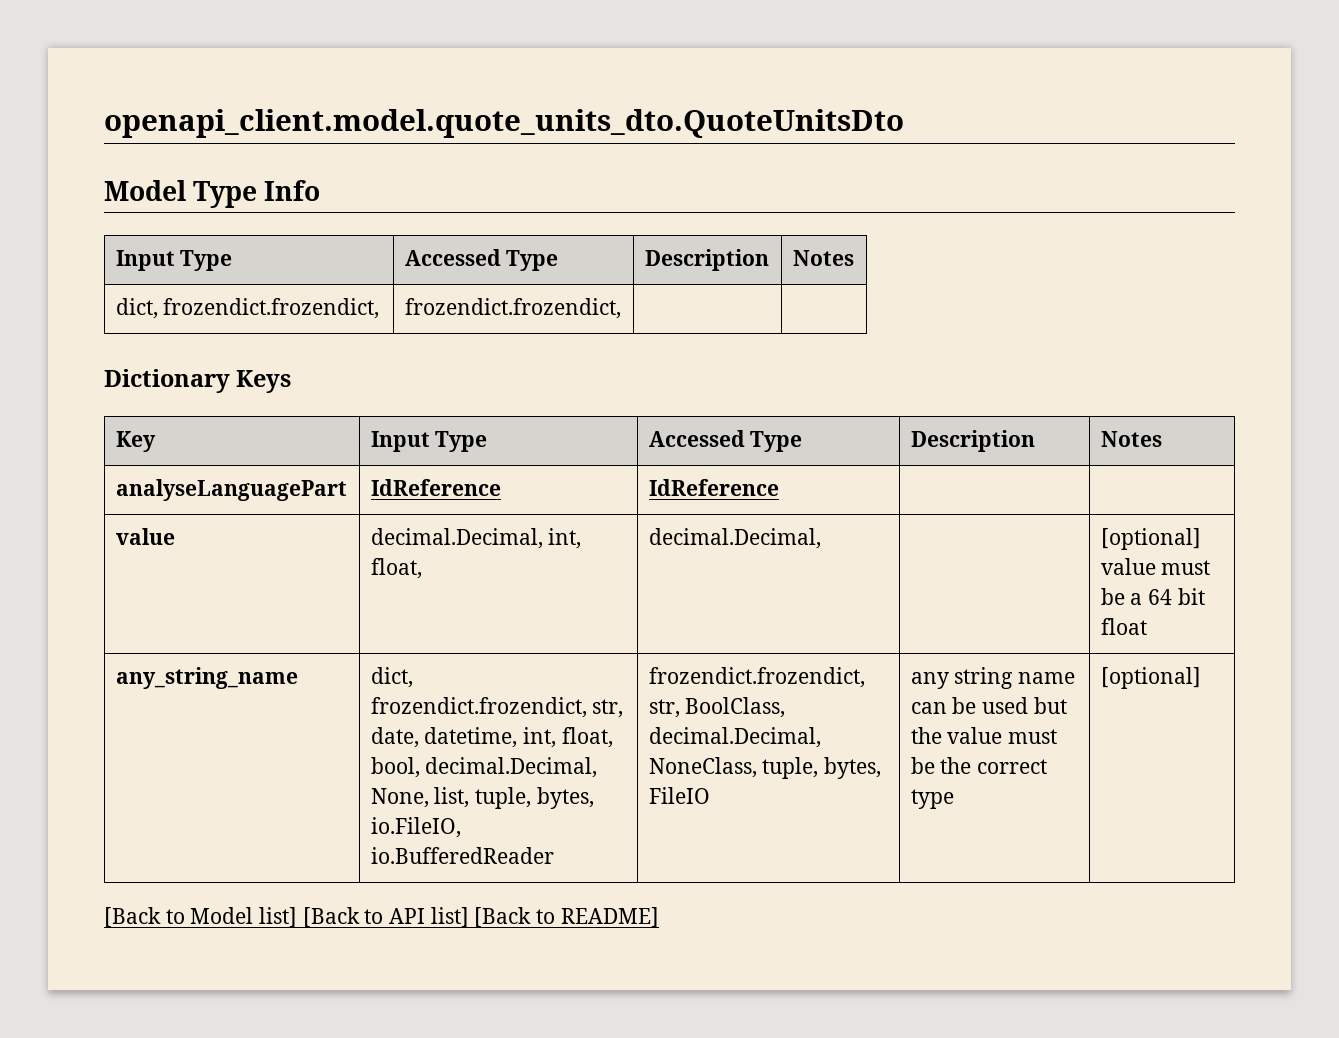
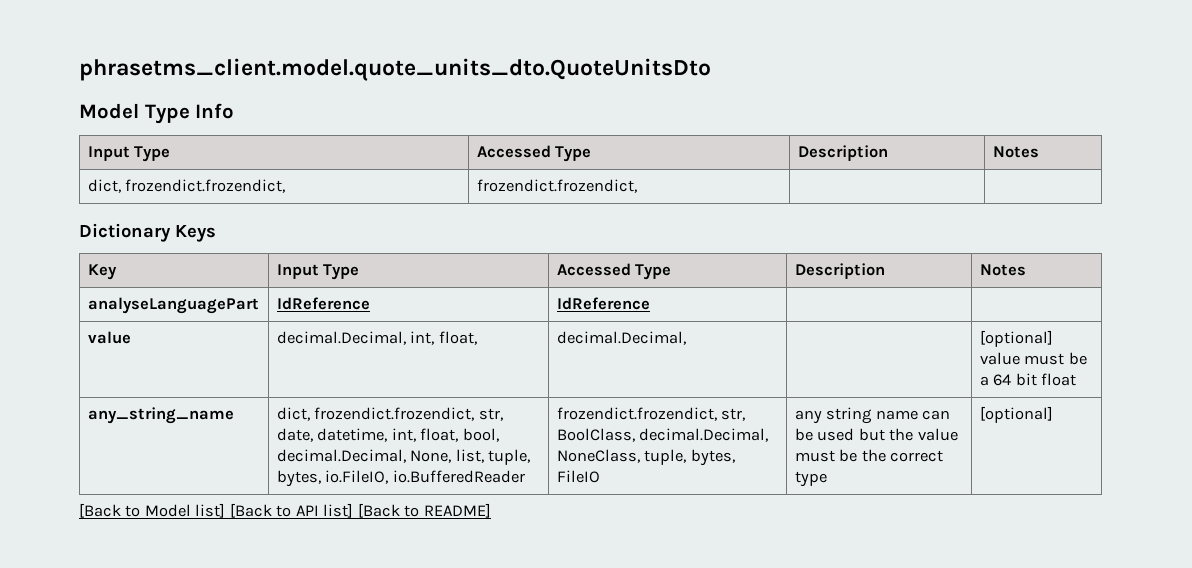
[104,109,904,138] openapi_client.model.quote_units_dto.QuoteUnitsDto -> [79,58,711,81] phrasetms_client.model.quote_units_dto.QuoteUnitsDto

